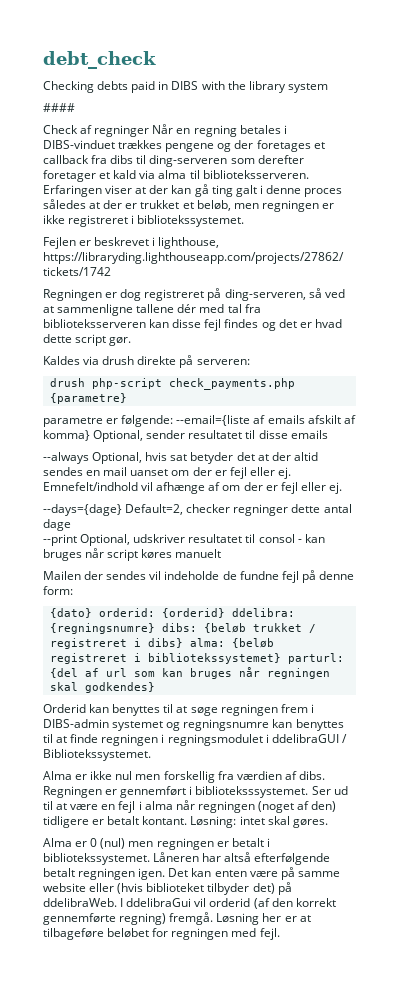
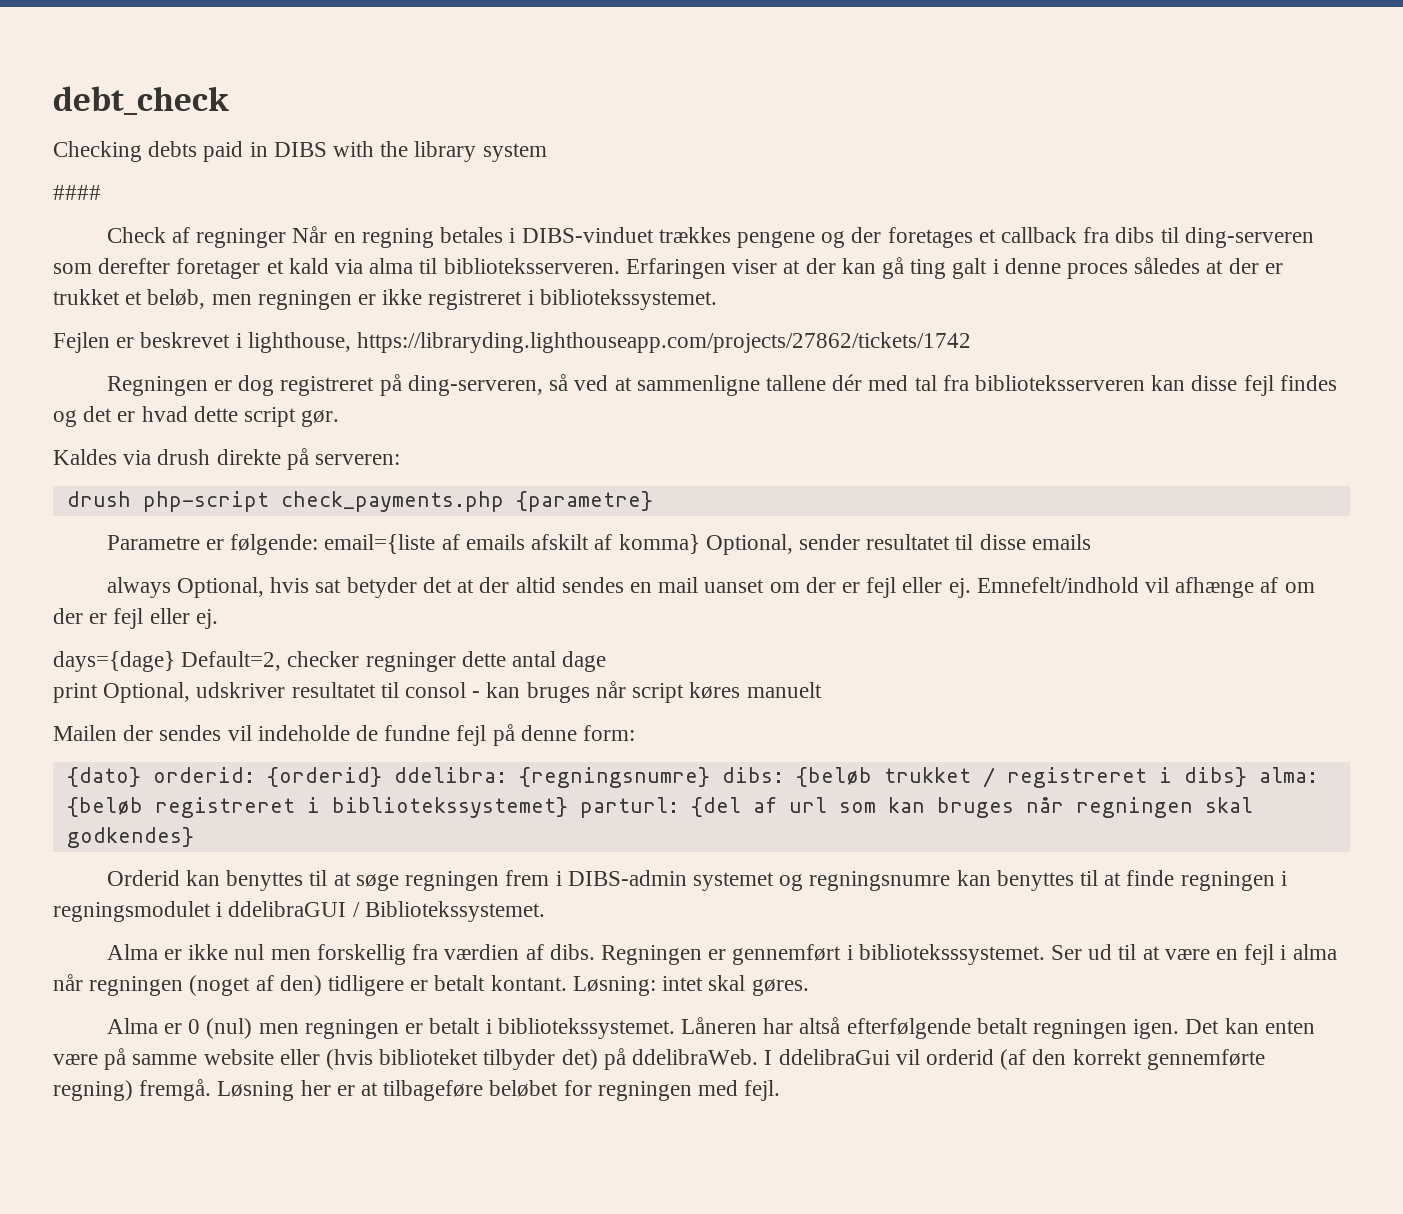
[43,417,103,427] parametre -> [106,535,200,550] Parametre
[176,415,251,426] --email={liste -> [324,534,436,554] email={liste
[43,452,89,464] --always -> [106,577,171,598] always
[43,504,122,516] --days={dage} -> [53,651,175,672] days={dage}
[43,534,77,546] --print -> [53,683,98,703] print

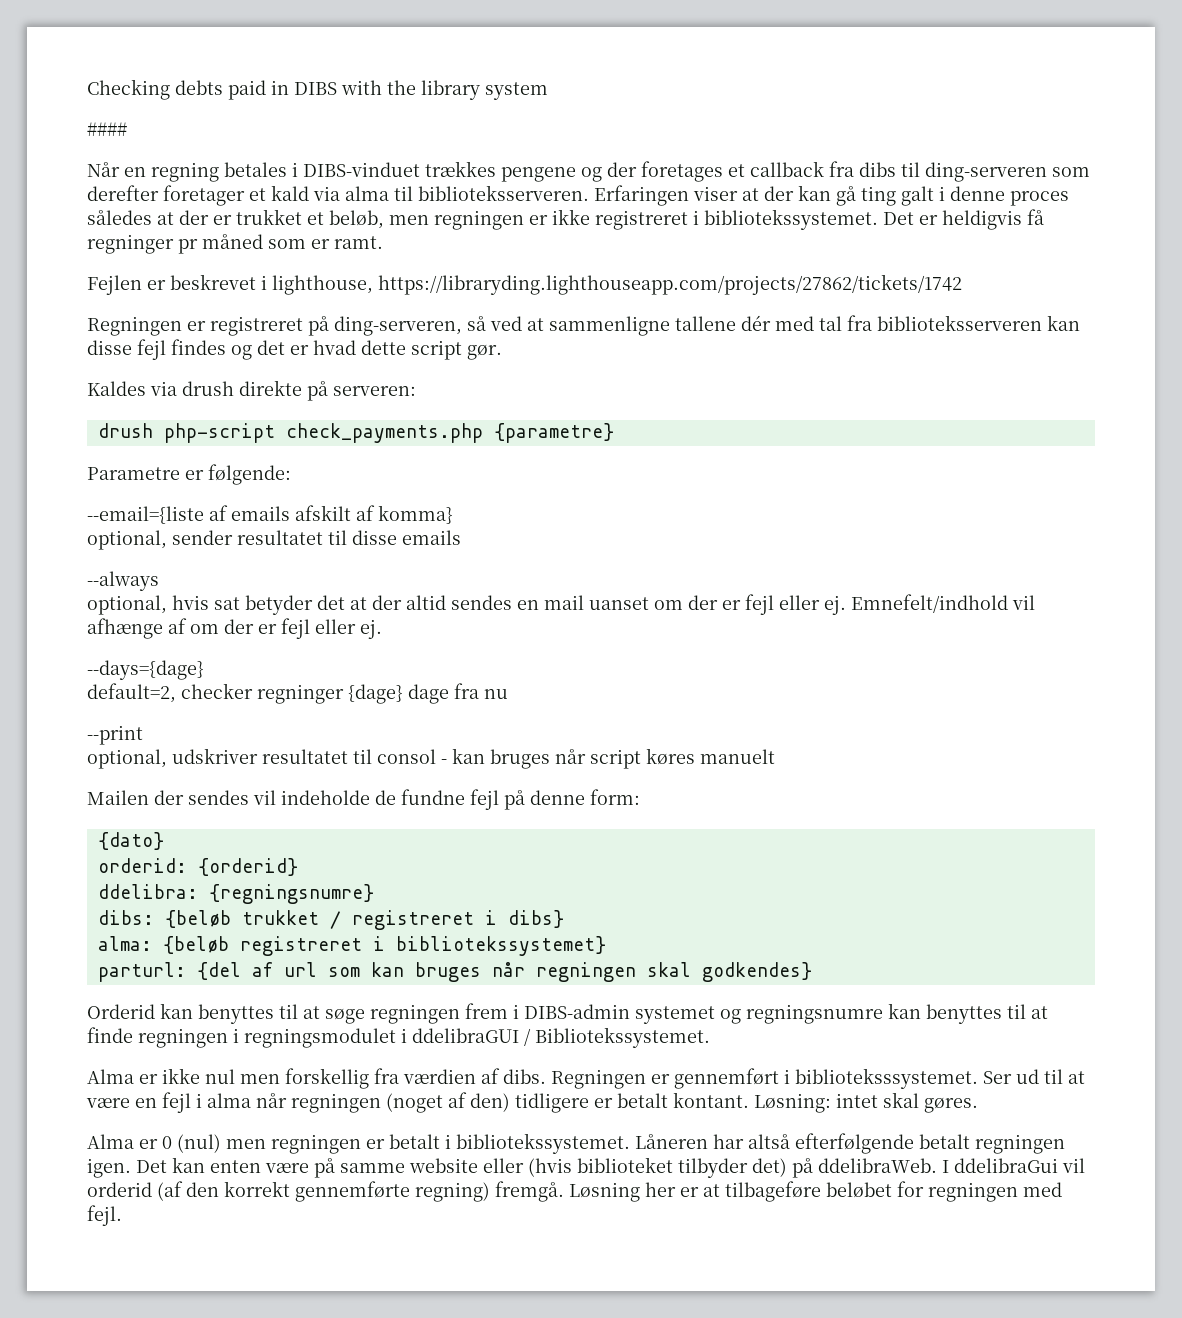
[53,86,229,115] debt_check // -> (87, 89) none
[106,227,287,248] Check af regninger -> (127, 129) none
(717, 299) none -> [883,209,1044,230] [87,234,383,254] Det er heldigvis få regninger pr måned som er ramt.
[238,375,275,396] dog -> (206, 326) none
[324,534,436,554] email={liste -> [87,506,204,524] // --email={liste
[705,534,793,555] Optional, -> [87,530,167,550] // optional,
[106,577,265,598] always Optional, -> [87,571,159,591] [87,595,167,615] --always // optional,
[53,651,607,672] [53,682,191,703] days={dage} Default=2, checker regninger dette antal dage // print Optional, -> [87,660,204,680] [87,683,508,704] [87,725,143,745] [87,749,167,769] --days={dage} // default=2, checker regninger {dage} dage fra nu // --print // optional,
(141, 777) none -> (164, 841) //
(382, 777) none -> (298, 867) //
(710, 777) none -> (374, 894) //
(1247, 777) none -> (564, 919) //
(568, 807) none -> (606, 946) //

